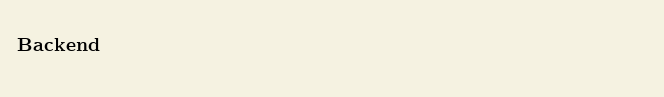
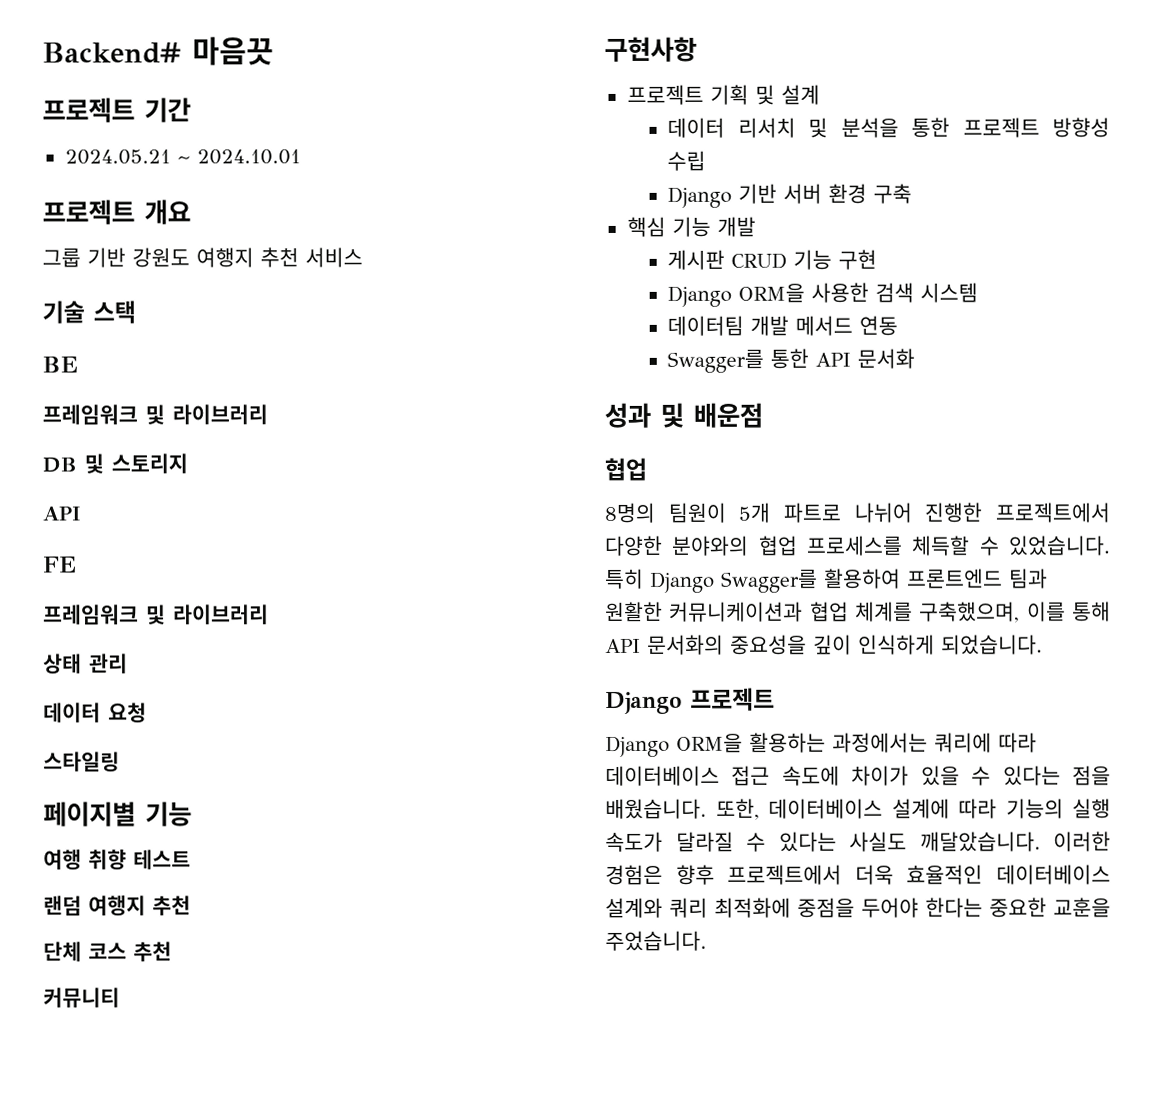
[17,38,100,51] Backend -> [42,36,274,66] [42,97,191,123] [64,149,301,165] [42,199,191,225] [42,247,363,268] [42,300,136,324] [42,356,78,373] [42,404,268,425] [42,453,188,474] [42,506,81,521] [42,556,77,573] [43,604,269,625] [43,653,128,674] [43,702,147,723] [43,751,120,772] [43,801,192,827] [43,849,191,870] [43,895,191,916] [43,941,172,962] [43,987,120,1008] [604,36,697,62] [626,84,820,105] [667,117,1110,138] [667,150,707,171] [667,183,913,208] [626,216,756,237] [667,249,878,270] [667,282,979,307] [667,315,899,336] [667,348,916,373] [604,402,763,428] [604,457,647,481] [604,502,1110,523] [604,535,1110,556] [605,568,1048,593] [605,601,1111,623] [605,634,1043,655] [605,687,775,714] [605,732,1037,757] [605,765,1111,786] [605,798,1111,820] [605,831,1111,852] [605,864,1111,885] [605,897,1111,918] [605,930,707,951] Backend# 마음끗 // 프로젝트 기간 // 2024.05.21 ~ 2024.10.01 // 프로젝트 개요 // 그룹 기반 강원도 여행지 추천 서비스 // 기술 스택 // BE // 프레임워크 및 라이브러리 // DB 및 스토리지 // API // FE // 프레임워크 및 라이브러리 // 상태 관리 // 데이터 요청 // 스타일링 // 페이지별 기능 // 여행 취향 테스트 // 랜덤 여행지 추천 // 단체 코스 추천 // 커뮤니티 // 구현사항 // 프로젝트 기획 및 설계 // 데이터 리서치 및 분석을 통한 프로젝트 방향성 수립 // Django 기반 서버 환경 구축 // 핵심 기능 개발 // 게시판 CRUD 기능 구현 // Django ORM을 사용한 검색 시스템 // 데이터팀 개발 메서드 연동 // Swagger를 통한 API 문서화 // 성과 및 배운점 // 협업 // 8명의 팀원이 5개 파트로 나뉘어 진행한 프로젝트에서 다양한 분야와의 협업 프로세스를 체득할 수 있었습니다. 특히 Django Swagger를 활용하여 프론트엔드 팀과 원활한 커뮤니케이션과 협업 체계를 구축했으며, 이를 통해 API 문서화의 중요성을 깊이 인식하게 되었습니다. // Django 프로젝트 // Django ORM을 활용하는 과정에서는 쿼리에 따라 데이터베이스 접근 속도에 차이가 있을 수 있다는 점을 배웠습니다. 또한, 데이터베이스 설계에 따라 기능의 실행 속도가 달라질 수 있다는 사실도 깨달았습니다. 이러한 경험은 향후 프로젝트에서 더욱 효율적인 데이터베이스 설계와 쿼리 최적화에 중점을 두어야 한다는 중요한 교훈을 주었습니다.

